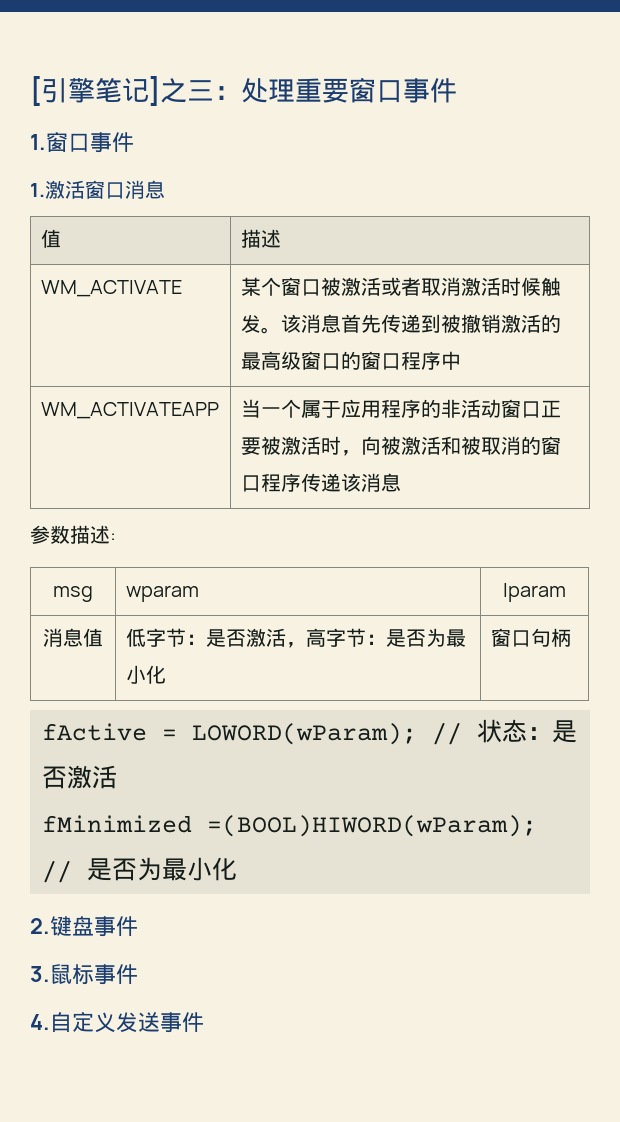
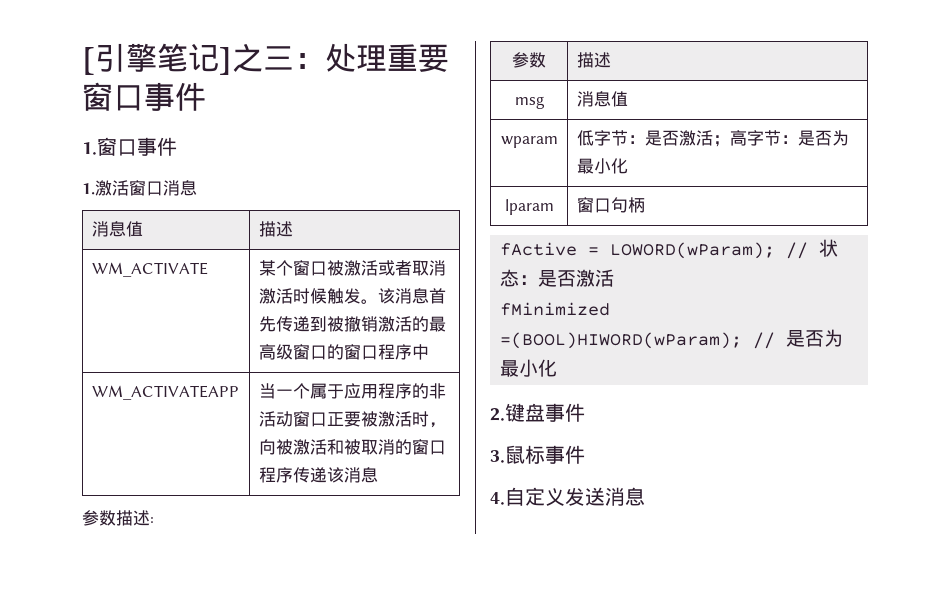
(165, 189) none -> [91,221,126,237] 消息
(116, 537) none -> [512,52,546,68] [576,52,611,68] // 参数 | 描述
[125,585,199,602] [503,583,566,602] [43,628,103,647] wparam | lparam // 消息值 -> [576,91,628,107] [500,136,558,148] 消息值 // wparam
[285,642,306,648] ， -> [712,135,730,147] ；
(166, 674) none -> [504,199,554,215] // lparam
[160,1012,204,1033] 事件 -> [605,487,645,506] 消息

